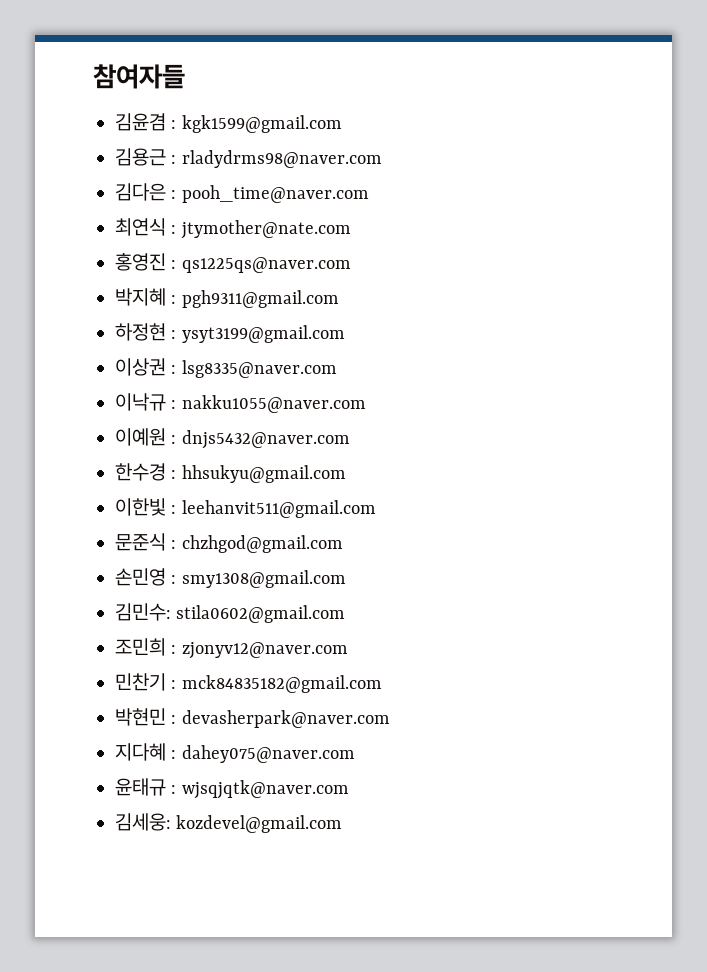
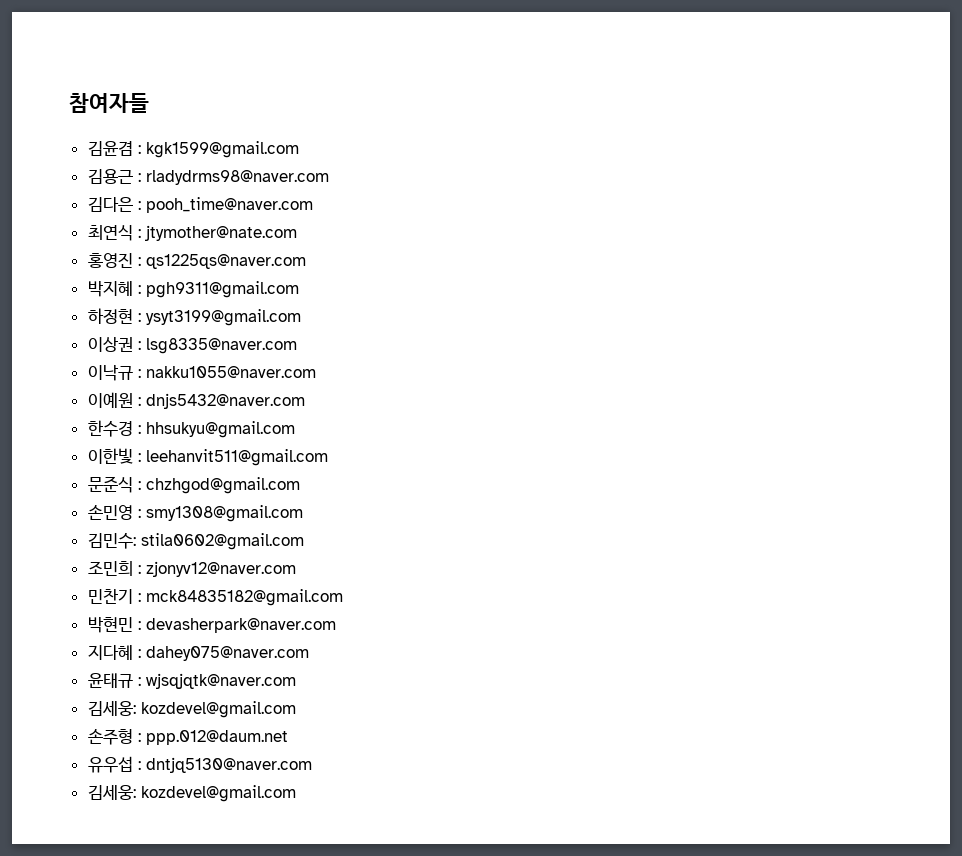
(343, 824) none -> [87,729,288,745] [87,756,312,773] [87,785,296,802] // 손주형 : ppp.012@daum.net // 유우섭 : dntjq5130@naver.com // 김세웅: kozdevel@gmail.com

